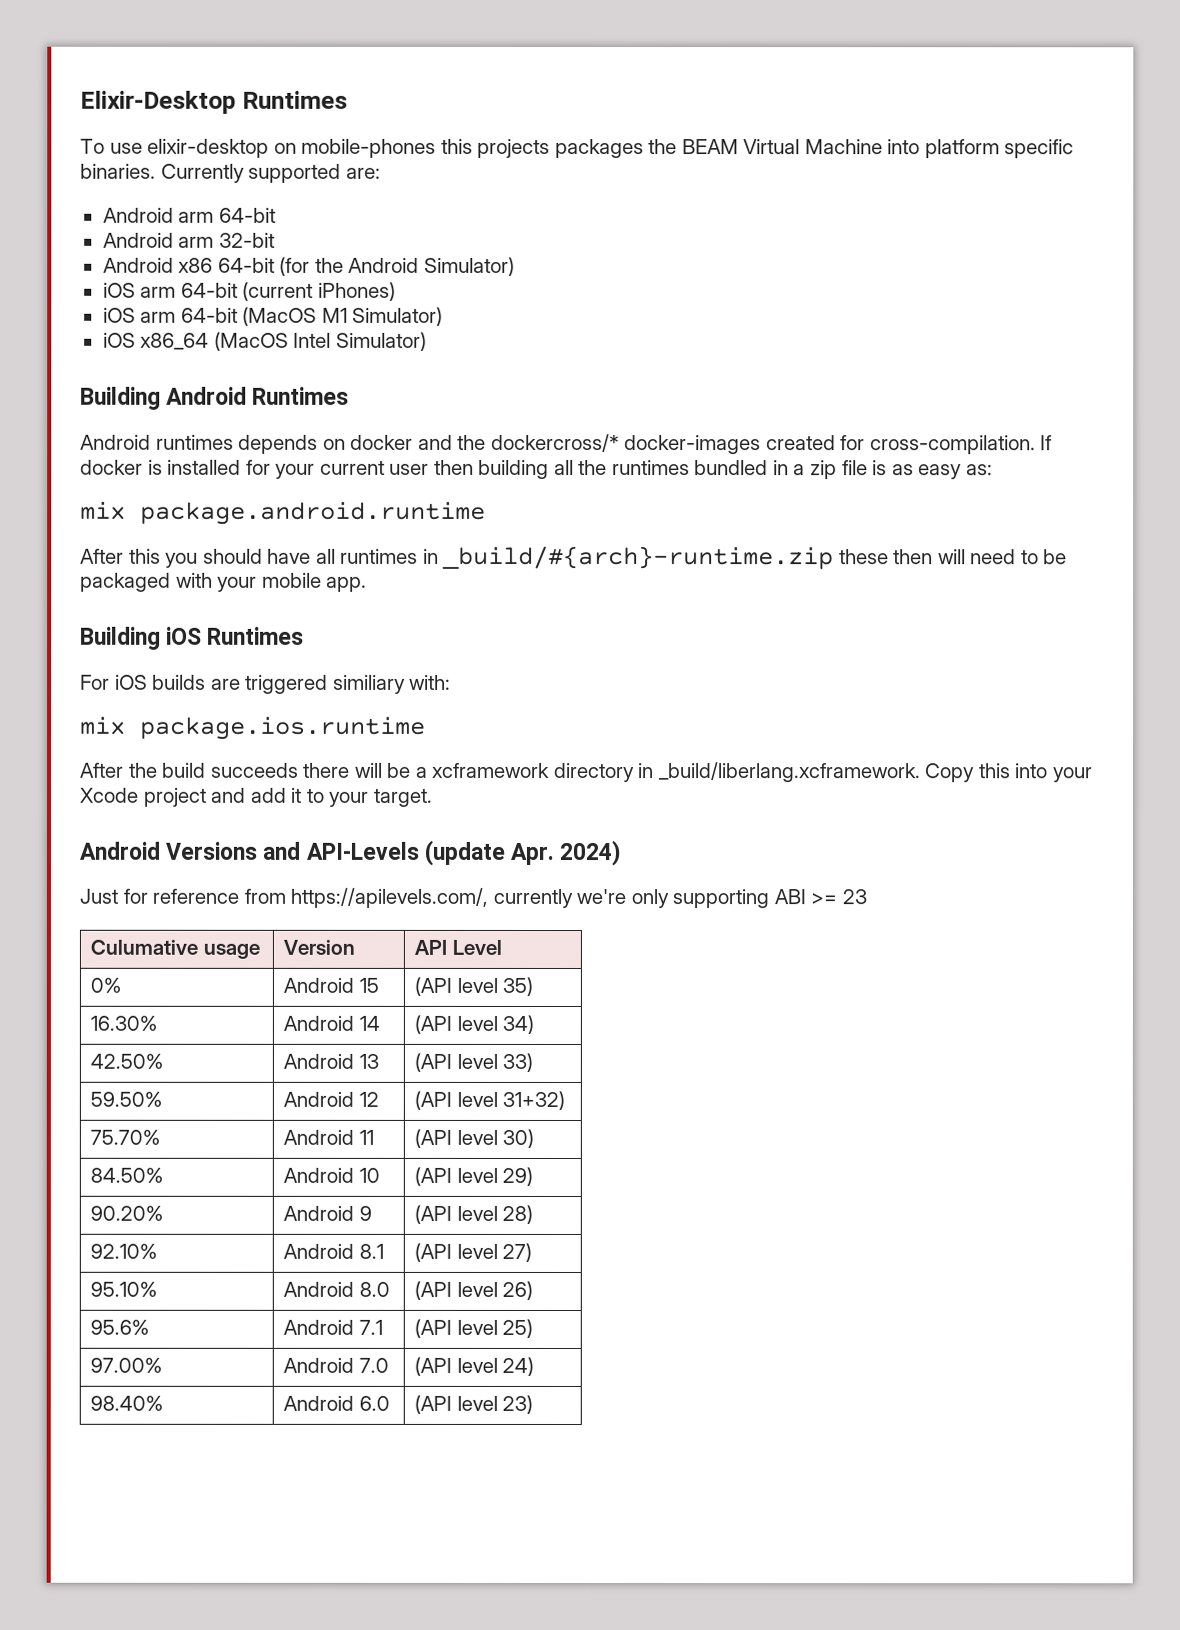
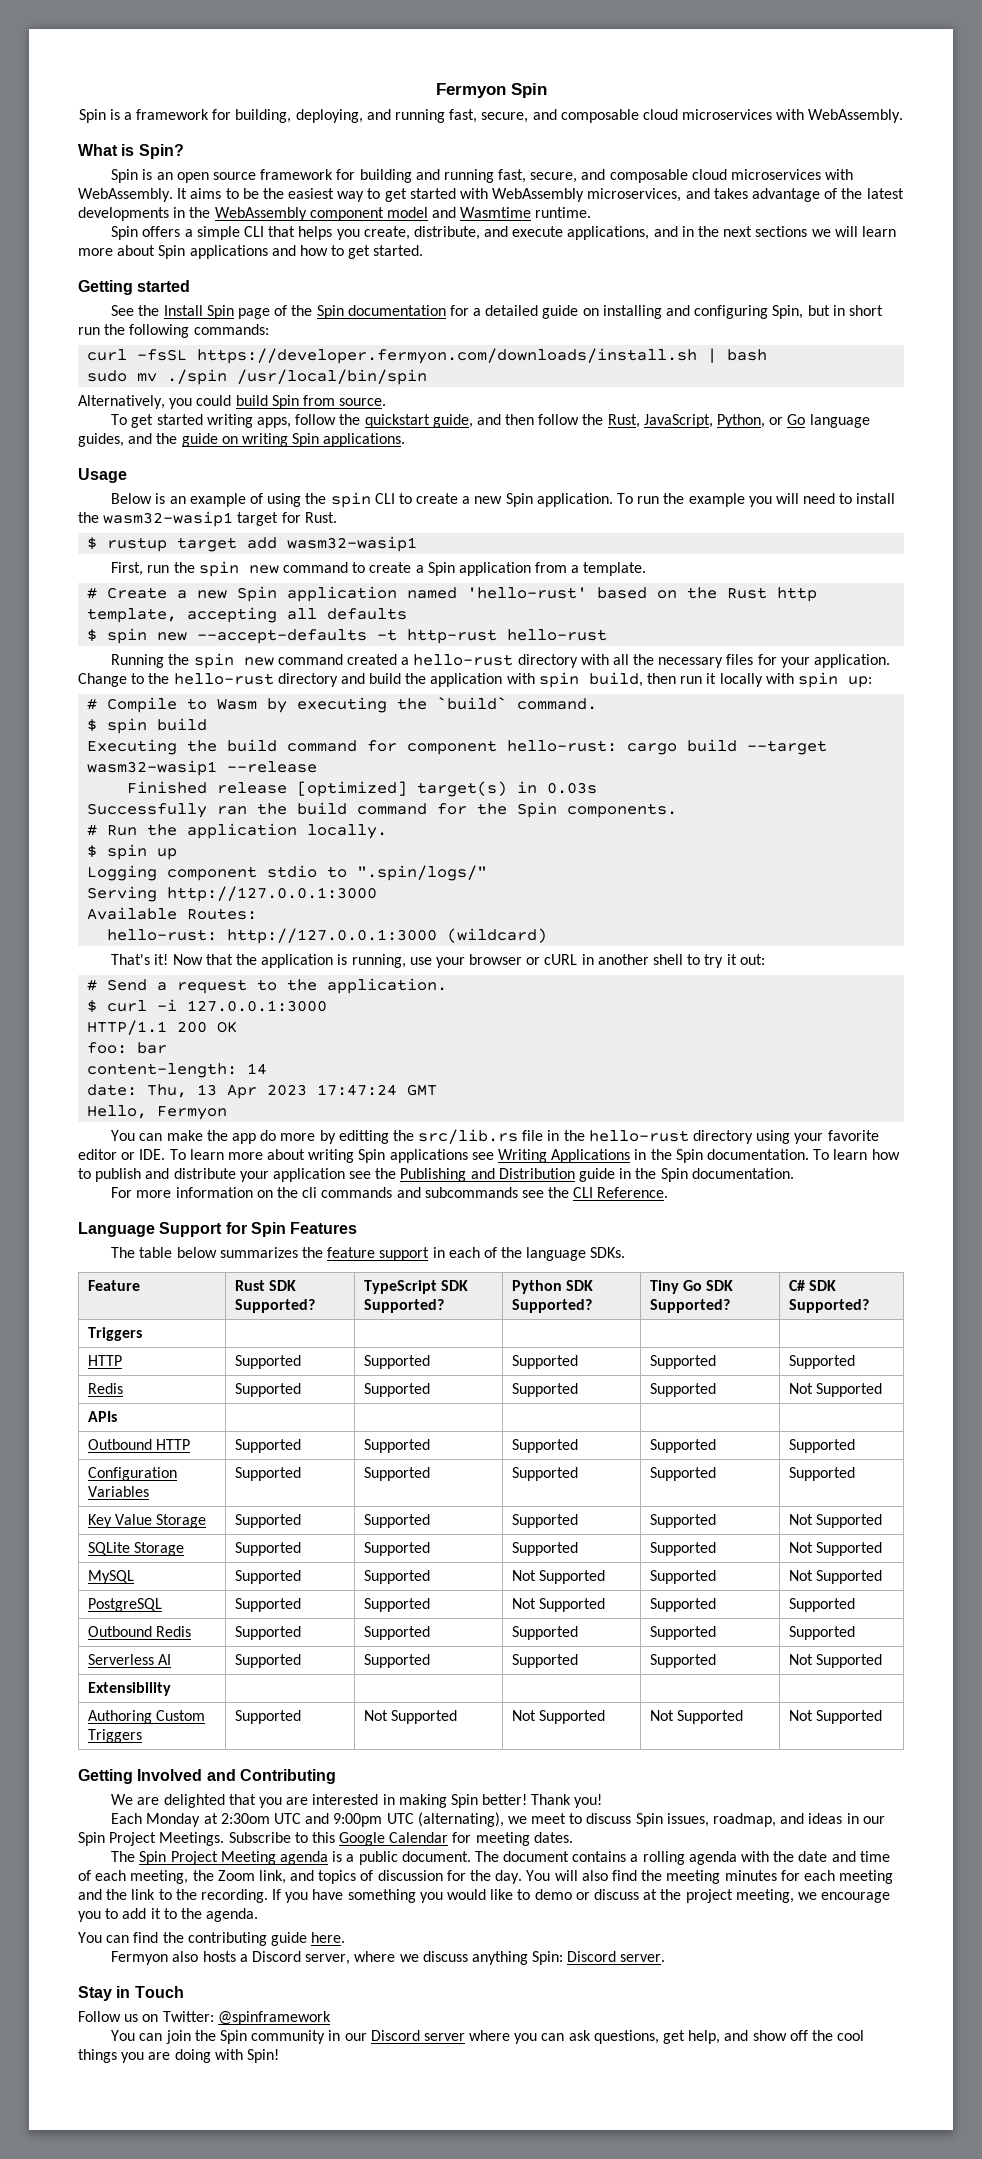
[80,90,348,114] [80,138,1075,159] [80,163,381,183] [102,207,276,223] [102,232,275,248] [102,256,515,276] [102,281,396,301] [102,306,444,326] [102,331,427,351] [80,386,350,410] [80,433,1053,455] [80,459,993,480] [80,501,486,525] [80,545,1068,570] [80,572,368,592] [80,626,305,650] [80,674,452,694] [80,716,426,740] [80,762,1094,783] [80,787,433,807] [79,839,622,867] [79,887,867,909] [90,939,260,959] [283,939,356,955] [414,939,502,955] [90,977,122,993] [283,977,379,993] [414,976,534,996] [90,1015,158,1031] [283,1015,380,1031] [414,1014,535,1034] [90,1053,164,1069] [283,1053,379,1069] [414,1052,534,1072] [90,1091,163,1107] [283,1091,379,1107] [414,1090,566,1110] [90,1129,161,1145] [283,1129,374,1145] [414,1128,535,1148] [90,1167,164,1183] [283,1167,380,1183] [414,1166,534,1186] [90,1205,164,1221] [283,1205,372,1221] [414,1204,534,1224] [90,1243,158,1259] [283,1243,384,1259] [414,1242,533,1262] [90,1281,158,1297] [283,1281,390,1297] [414,1280,534,1300] [90,1319,150,1335] [283,1319,383,1335] [414,1318,534,1338] [90,1357,163,1373] [283,1357,389,1373] [414,1356,535,1376] [90,1395,164,1411] [283,1395,390,1411] [414,1394,534,1414] Elixir-Desktop Runtimes // To use elixir-desktop on mobile-phones this projects packages the BEAM Virtual Machine into platform specific binaries. Currently supported are: // Android arm 64-bit // Android arm 32-bit // Android x86 64-bit (for the Android Simulator) // iOS arm 64-bit (current iPhones) // iOS arm 64-bit (MacOS M1 Simulator) // iOS x86_64 (MacOS Intel Simulator) // Building Android Runtimes // Android runtimes depends on docker and the dockercross/* docker-images created for cross-compilation. If docker is installed for your current user then building all the runtimes bundled in a zip file is as easy as: // mix package.android.runtime // After this you should have all runtimes in _build/#{arch}-runtime.zip these then will need to be packaged with your mobile app. // Building iOS Runtimes // For iOS builds are triggered similiary with: // mix package.ios.runtime // After the build succeeds there will be a xcframework directory in _build/liberlang.xcframework. Copy this into your Xcode project and add it to your target. // Android Versions and API-Levels (update Apr. 2024) // Just for reference from https://apilevels.com/, currently we're only supporting ABI >= 23 // Culumative usage | Version | API Level // 0% | Android 15 | (API level 35) // 16.30% | Android 14 | (API level 34) // 42.50% | Android 13 | (API level 33) // 59.50% | Android 12 | (API level 31+32) // 75.70% | Android 11 | (API level 30) // 84.50% | Android 10 | (API level 29) // 90.20% | Android 9 | (API level 28) // 92.10% | Android 8.1 | (API level 27) // 95.10% | Android 8.0 | (API level 26) // 95.6% | Android 7.1 | (API level 25) // 97.00% | Android 7.0 | (API level 24) // 98.40% | Android 6.0 | (API level 23) -> [435,83,547,98] [78,109,904,123] [78,144,184,159] [111,169,854,183] [78,188,904,202] [78,207,592,221] [111,226,896,240] [78,245,424,259] [78,280,191,295] [111,305,883,319] [78,324,269,338] [87,348,768,364] [87,369,428,385] [78,395,387,409] [111,414,870,428] [78,433,406,447] [78,468,127,483] [111,492,896,508] [78,511,337,527] [87,536,418,552] [111,561,647,577] [87,586,818,602] [87,607,408,623] [87,628,608,644] [111,653,890,669] [78,672,872,688] [87,697,598,713] [87,718,208,734] [87,739,828,755] [87,760,318,776] [127,781,598,797] [87,802,678,818] [87,823,388,839] [87,844,178,860] [87,865,488,881] [87,886,378,902] [87,907,258,920] [107,928,548,944] [111,954,765,968] [87,978,448,994] [87,999,328,1013] [87,1020,238,1035] [87,1042,168,1054] [87,1063,268,1078] [87,1084,438,1099] [87,1105,228,1120] [111,1129,879,1144] [78,1149,900,1163] [78,1168,794,1182] [111,1187,669,1198] [78,1222,358,1237] [111,1247,626,1261] [87,1280,140,1291] [234,1280,296,1291] [234,1299,315,1313] [363,1280,468,1294] [363,1299,444,1313] [511,1280,593,1294] [511,1299,592,1313] [649,1280,733,1294] [649,1299,730,1313] [788,1280,836,1291] [788,1299,869,1313] [87,1327,142,1341] [87,1355,122,1366] [234,1355,301,1369] [363,1355,430,1369] [511,1355,578,1369] [649,1355,716,1369] [788,1355,855,1369] [87,1383,123,1394] [234,1383,301,1397] [363,1383,430,1397] [511,1383,578,1397] [649,1383,716,1397] [788,1383,882,1397] [87,1411,117,1422] [87,1439,190,1450] [234,1439,301,1453] [363,1439,430,1453] [511,1439,578,1453] [649,1439,716,1453] [788,1439,855,1453] [87,1467,177,1481] [87,1486,149,1497] [234,1467,301,1481] [363,1467,430,1481] [511,1467,578,1481] [649,1467,716,1481] [788,1467,855,1481] [87,1514,206,1528] [234,1514,301,1528] [363,1514,430,1528] [511,1514,578,1528] [649,1514,716,1528] [788,1514,882,1528] [87,1542,184,1556] [234,1542,301,1556] [363,1542,430,1556] [511,1542,578,1556] [649,1542,716,1556] [788,1542,882,1556] [87,1570,134,1584] [234,1570,301,1584] [363,1570,430,1584] [511,1570,605,1584] [649,1570,716,1584] [788,1570,882,1584] [87,1598,162,1612] [234,1598,301,1612] [363,1598,430,1612] [511,1598,605,1612] [649,1598,716,1612] [788,1598,855,1612] [87,1626,191,1637] [234,1626,301,1640] [363,1626,430,1640] [511,1626,578,1640] [649,1626,716,1640] [788,1626,855,1640] [87,1654,171,1665] [234,1654,301,1668] [363,1654,430,1668] [511,1654,578,1668] [649,1654,716,1668] [788,1654,882,1668] [87,1682,171,1696] [87,1710,205,1724] [87,1729,142,1743] [234,1710,301,1724] [363,1710,457,1724] [511,1710,605,1724] [649,1710,743,1724] [788,1710,882,1724] [78,1769,336,1784] [111,1794,603,1808] [111,1812,885,1827] [78,1832,573,1846] [111,1851,890,1865] [78,1870,894,1884] [78,1889,891,1903] [78,1908,259,1922] [78,1932,346,1946] [111,1951,666,1965] [78,1986,184,2001] [78,2011,331,2025] [111,2030,865,2044] [78,2049,279,2063] Fermyon Spin // Spin is a framework for building, deploying, and running fast, secure, and composable cloud microservices with WebAssembly. // What is Spin? // Spin is an open source framework for building and running fast, secure, and composable cloud microservices with WebAssembly. It aims to be the easiest way to get started with WebAssembly microservices, and takes advantage of the latest developments in the WebAssembly component model and Wasmtime runtime. // Spin offers a simple CLI that helps you create, distribute, and execute applications, and in the next sections we will learn more about Spin applications and how to get started. // Getting started // See the Install Spin page of the Spin documentation for a detailed guide on installing and configuring Spin, but in short run the following commands: // curl -fsSL https://developer.fermyon.com/downloads/install.sh | bash // sudo mv ./spin /usr/local/bin/spin // Alternatively, you could build Spin from source. // To get started writing apps, follow the quickstart guide, and then follow the Rust, JavaScript, Python, or Go language guides, and the guide on writing Spin applications. // Usage // Below is an example of using the spin CLI to create a new Spin application. To run the example you will need to install the wasm32-wasip1 target for Rust. // $ rustup target add wasm32-wasip1 // First, run the spin new command to create a Spin application from a template. // # Create a new Spin application named 'hello-rust' based on the Rust http template, accepting all defaults // $ spin new --accept-defaults -t http-rust hello-rust // Running the spin new command created a hello-rust directory with all the necessary files for your application. Change to the hello-rust directory and build the application with spin build, then run it locally with spin up: // # Compile to Wasm by executing the `build` command. // $ spin build // Executing the build command for component hello-rust: cargo build --target wasm32-wasip1 --release // Finished release [optimized] target(s) in 0.03s // Successfully ran the build command for the Spin components. // # Run the application locally. // $ spin up // Logging component stdio to ".spin/logs/" // Serving http://127.0.0.1:3000 // Available Routes: // hello-rust: http://127.0.0.1:3000 (wildcard) // That's it! Now that the application is running, use your browser or cURL in another shell to try it out: // # Send a request to the application. // $ curl -i 127.0.0.1:3000 // HTTP/1.1 200 OK // foo: bar // content-length: 14 // date: Thu, 13 Apr 2023 17:47:24 GMT // Hello, Fermyon // You can make the app do more by editting the src/lib.rs file in the hello-rust directory using your favorite editor or IDE. To learn more about writing Spin applications see Writing Applications in the Spin documentation. To learn how to publish and distribute your application see the Publishing and Distribution guide in the Spin documentation. // For more information on the cli commands and subcommands see the CLI Reference. // Language Support for Spin Features // The table below summarizes the feature support in each of the language SDKs. // Feature | Rust SDK Supported? | TypeScript SDK Supported? | Python SDK Supported? | Tiny Go SDK Supported? | C# SDK Supported? // Triggers | | | | | // HTTP | Supported | Supported | Supported | Supported | Supported // Redis | Supported | Supported | Supported | Supported | Not Supported // APIs | | | | | // Outbound HTTP | Supported | Supported | Supported | Supported | Supported // Configuration Variables | Supported | Supported | Supported | Supported | Supported // Key Value Storage | Supported | Supported | Supported | Supported | Not Supported // SQLite Storage | Supported | Supported | Supported | Supported | Not Supported // MySQL | Supported | Supported | Not Supported | Supported | Not Supported // PostgreSQL | Supported | Supported | Not Supported | Supported | Supported // Outbound Redis | Supported | Supported | Supported | Supported | Supported // Serverless AI | Supported | Supported | Supported | Supported | Not Supported // Extensibility | | | | | // Authoring Custom Triggers | Supported | Not Supported | Not Supported | Not Supported | Not Supported // Getting Involved and Contributing // We are delighted that you are interested in making Spin better! Thank you! // Each Monday at 2:30om UTC and 9:00pm UTC (alternating), we meet to discuss Spin issues, roadmap, and ideas in our Spin Project Meetings. Subscribe to this Google Calendar for meeting dates. // The Spin Project Meeting agenda is a public document. The document contains a rolling agenda with the date and time of each meeting, the Zoom link, and topics of discussion for the day. You will also find the meeting minutes for each meeting and the link to the recording. If you have something you would like to demo or discuss at the project meeting, we encourage you to add it to the agenda. // You can find the contributing guide here. // Fermyon also hosts a Discord server, where we discuss anything Spin: Discord server. // Stay in Touch // Follow us on Twitter: @spinframework // You can join the Spin community in our Discord server where you can ask questions, get help, and show off the cool things you are doing with Spin!

